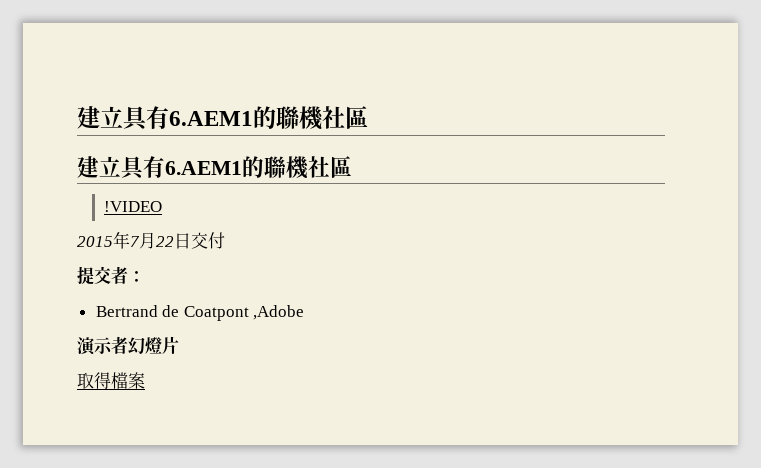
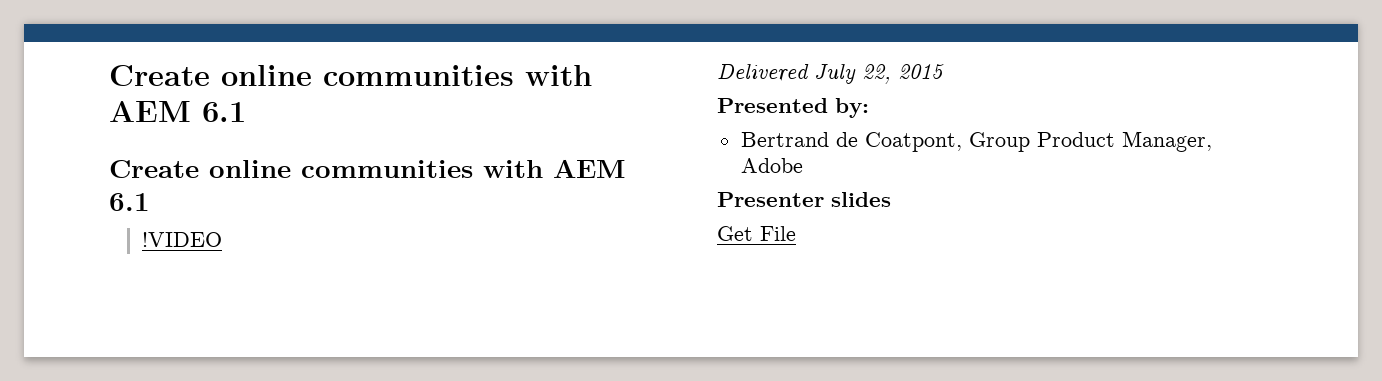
[77,106,368,131] [77,156,352,180] [104,201,163,212] [77,231,225,249] [77,266,145,285] [95,305,305,321] [77,336,179,356] [77,372,145,389] 建立具有6.AEM1的聯機社區 // 建立具有6.AEM1的聯機社區 // !VIDEO // 2015年7月22日交付 // 提交者： // Bertrand de Coatpont ,Adobe // 演示者幻燈片 // 取得檔案 -> [109,65,592,86] [109,101,246,122] [109,159,625,178] [109,193,150,211] [141,232,222,247] [717,64,944,84] [717,98,869,118] [740,131,1212,152] [740,158,803,173] [717,192,891,207] [717,226,796,241] Create online communities with AEM 6.1 // Create online communities with AEM 6.1 // !VIDEO // Delivered July 22, 2015 // Presented by: // Bertrand de Coatpont, Group Product Manager, Adobe // Presenter slides // Get File

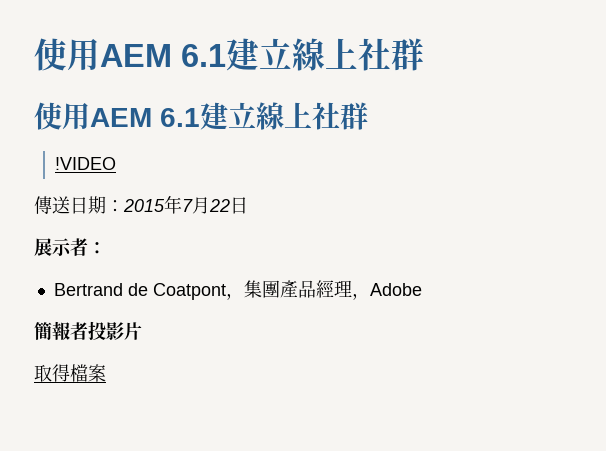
[109,65,592,86] [109,101,246,122] [109,159,625,178] [109,193,150,211] [141,232,222,247] [717,64,944,84] [717,98,869,118] [740,131,1212,152] [740,158,803,173] [717,192,891,207] [717,226,796,241] Create online communities with AEM 6.1 // Create online communities with AEM 6.1 // !VIDEO // Delivered July 22, 2015 // Presented by: // Bertrand de Coatpont, Group Product Manager, Adobe // Presenter slides // Get File -> [34,38,424,71] [34,102,368,130] [55,157,117,170] [34,195,248,214] [34,238,106,256] [53,280,422,300] [34,321,142,340] [34,364,106,382] 使用AEM 6.1建立線上社群 // 使用AEM 6.1建立線上社群 // !VIDEO // 傳送日期：2015年7月22日 // 展示者： // Bertrand de Coatpont，集團產品經理，Adobe // 簡報者投影片 // 取得檔案

